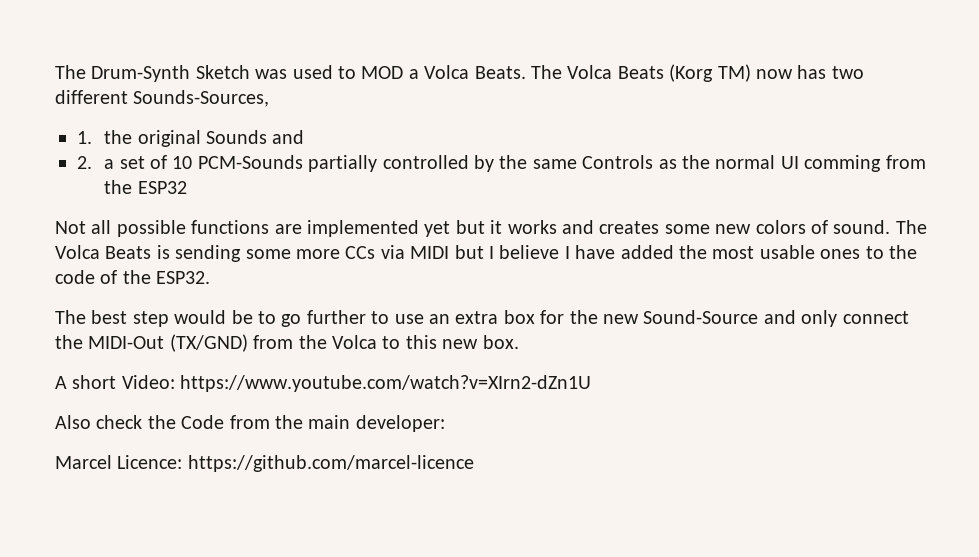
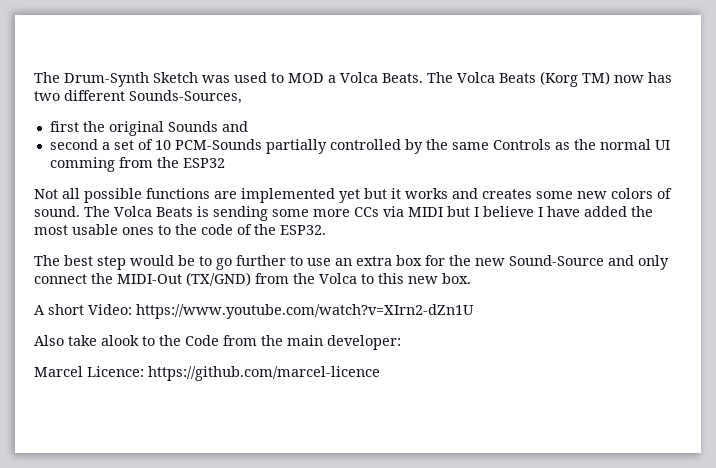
[77,131,92,144] 1. -> [49,121,79,132] first
[77,156,92,169] 2. -> [49,139,98,150] second
[96,415,143,429] check -> [68,335,155,346] take alook to

